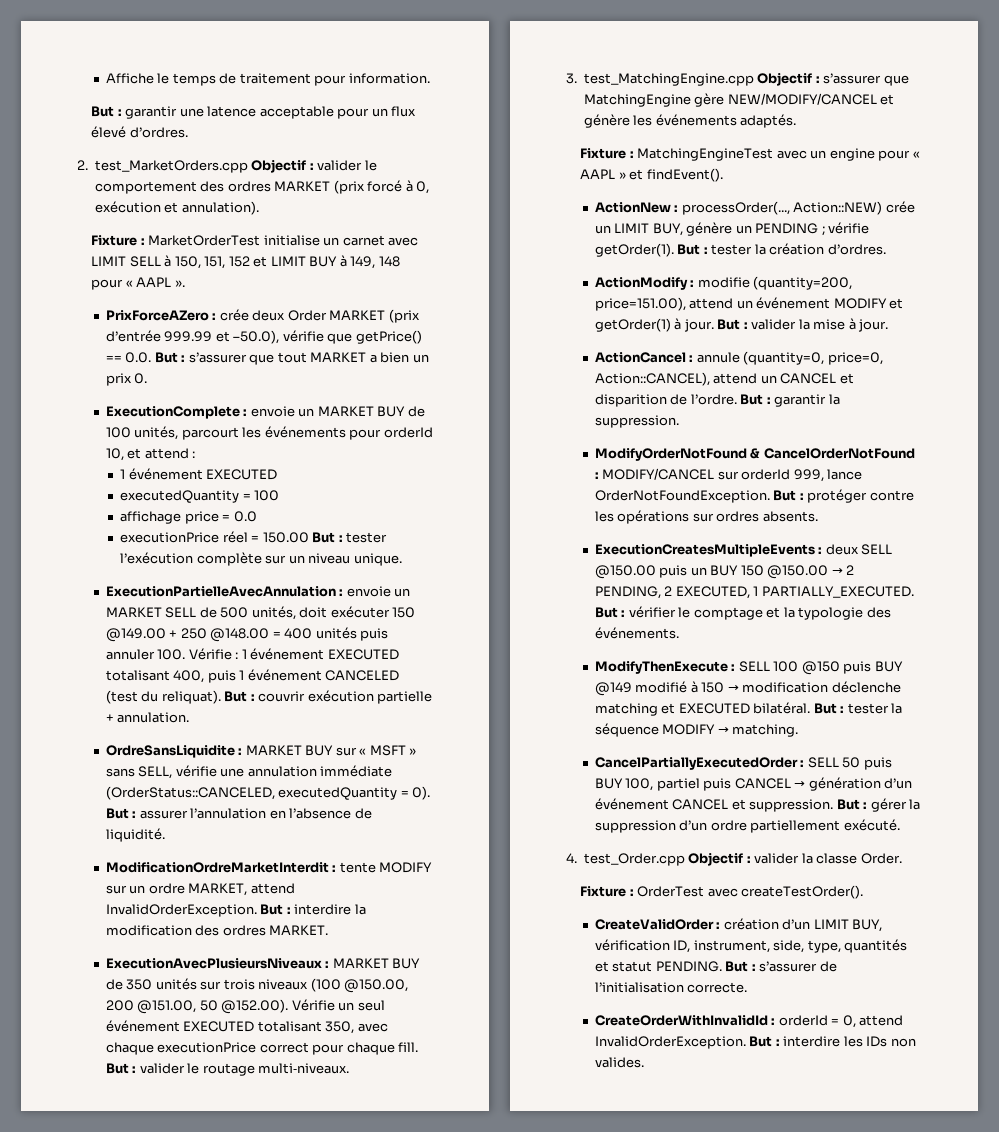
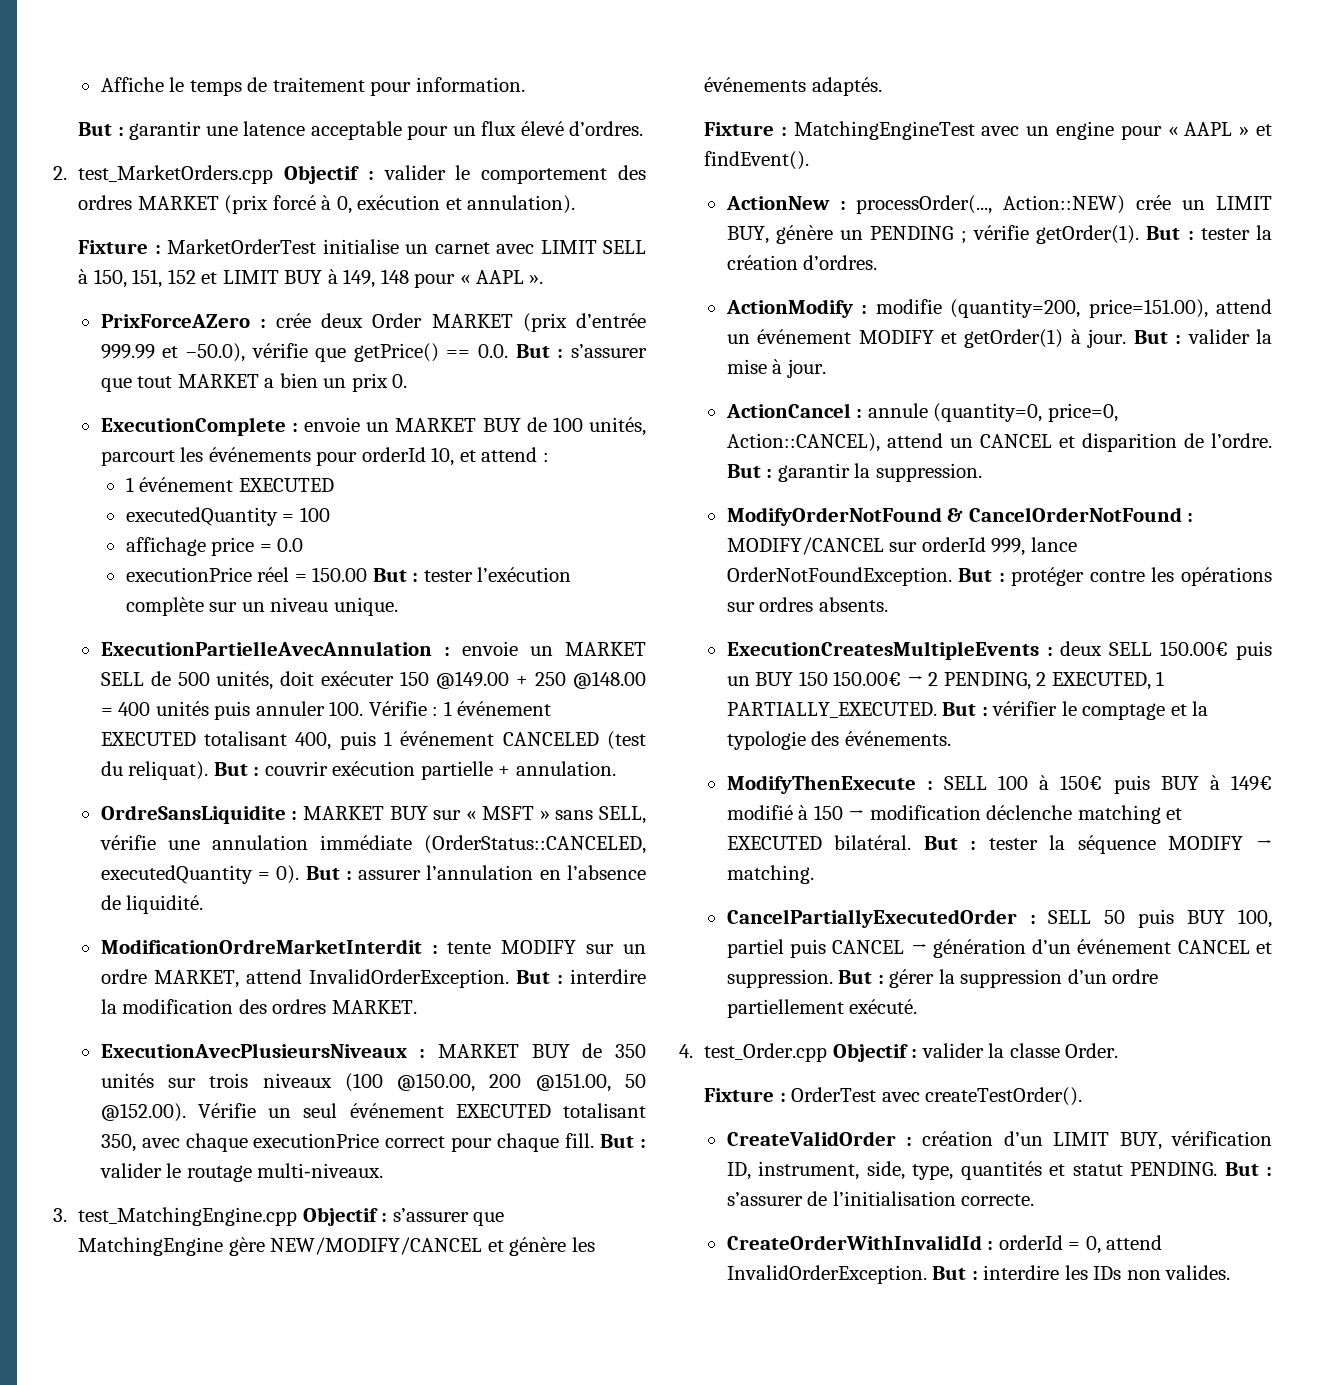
[594,565,656,579] @150.00 -> [1160,641,1229,656] 150.00€
[767,565,829,579] @150.00 -> [833,671,902,686] 150.00€
[801,661,903,675] [594,682,632,696] @150 puis BUY @149 -> [1039,775,1272,794] à 150€ puis BUY à 149€

